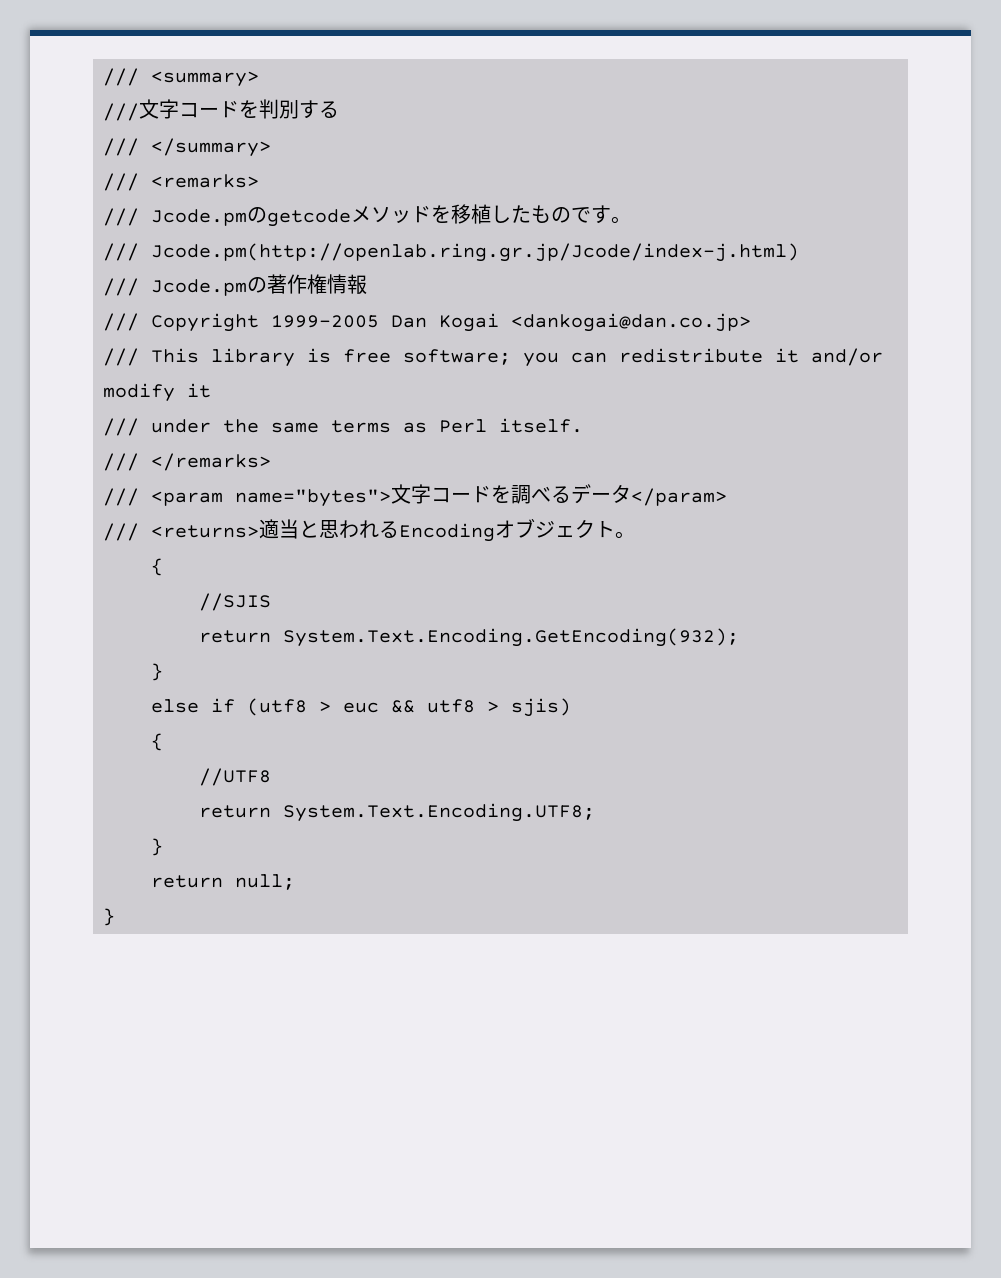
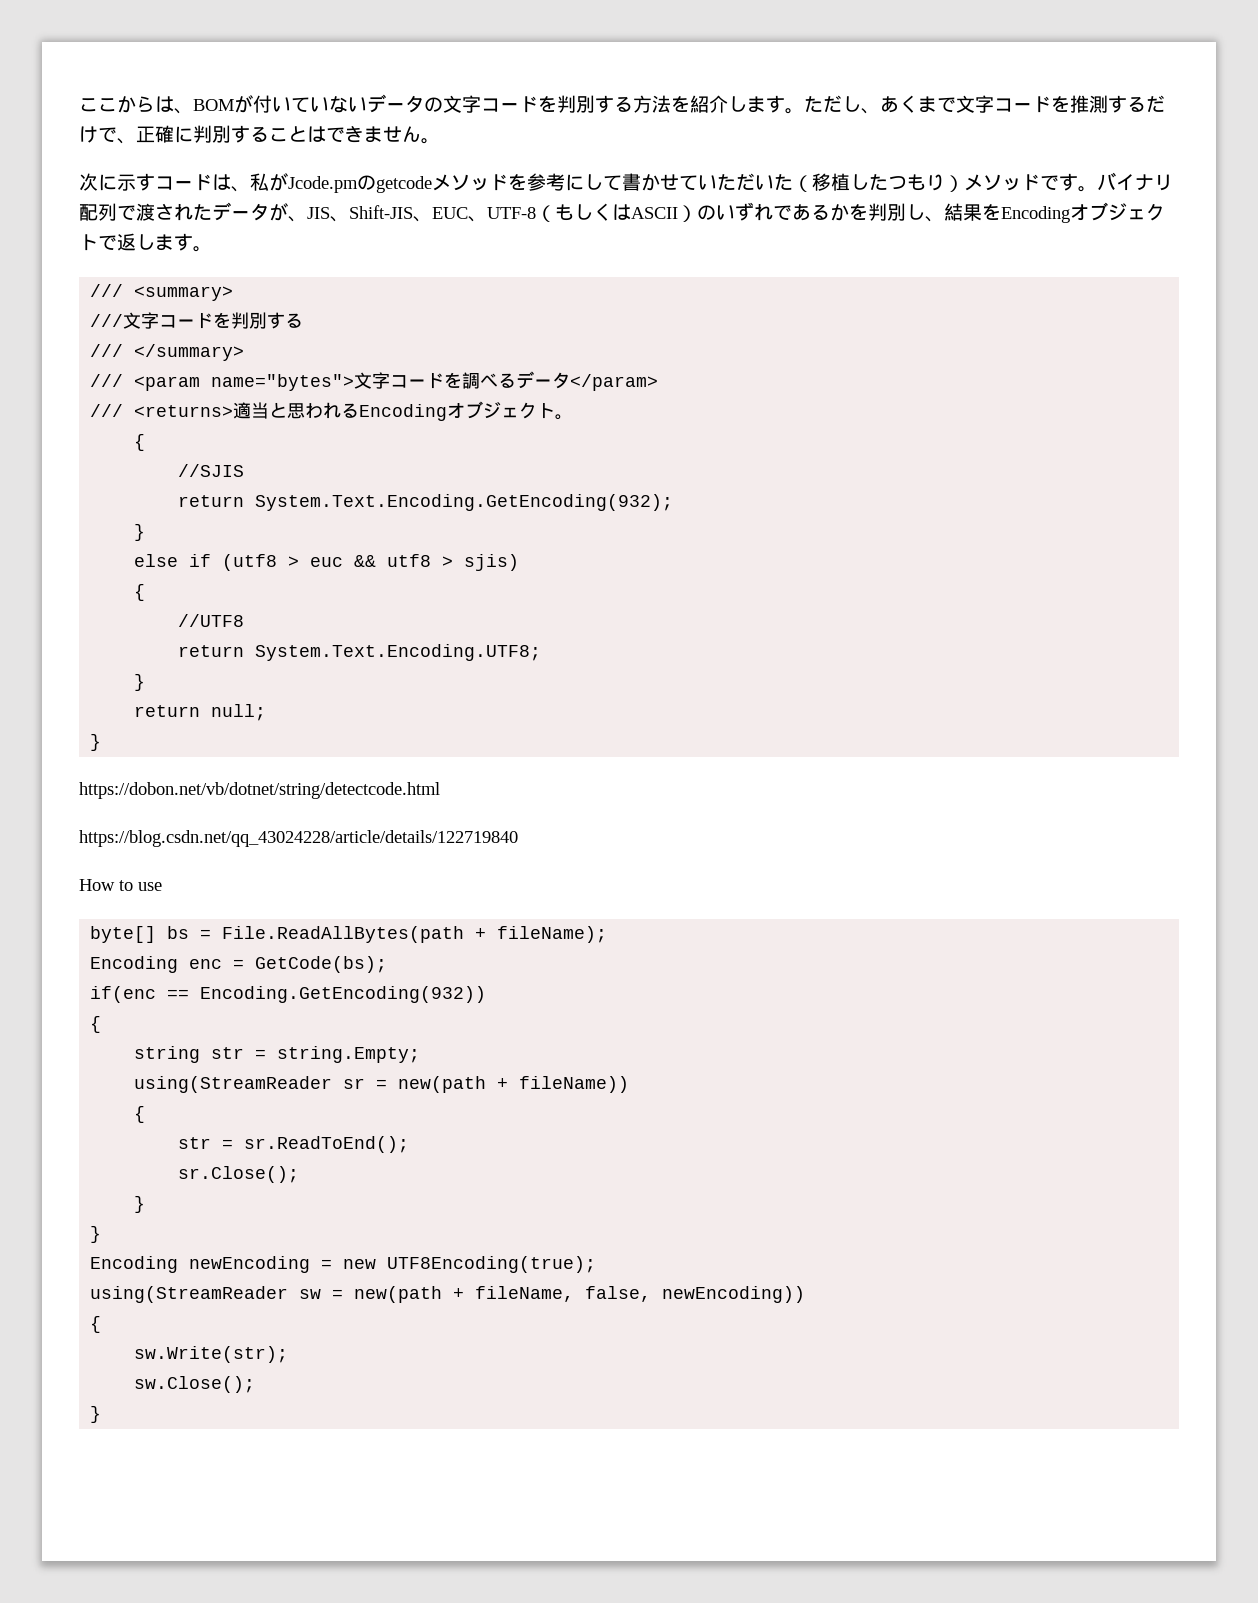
(103, 77) none -> [79,94,1165,114] [79,125,440,144] [79,172,1173,193] [79,202,1165,223] [79,233,212,252] ここからは、BOMが付いていないデータの文字コードを判別する方法を紹介します。ただし、あくまで文字コードを推測するだけで、正確に判別することはできません。 // 次に示すコードは、私がJcode.pmのgetcodeメソッドを参考にして書かせていただいた（移植したつもり）メソッドです。バイナリ配列で渡されたデータが、JIS、Shift-JIS、EUC、UTF-8（もしくはASCII）のいずれであるかを判別し、結果をEncodingオブジェクトで返します。 //
[103,173,260,191] [103,204,632,227] [103,243,800,262] [103,274,368,296] [103,313,752,332] [103,348,884,367] [103,383,212,402] [103,418,584,436] [103,453,272,471] // /// <remarks> // /// Jcode.pmのgetcodeメソッドを移植したものです。 // /// Jcode.pm(http://openlab.ring.gr.jp/Jcode/index-j.html) // /// Jcode.pmの著作権情報 // /// Copyright 1999-2005 Dan Kogai <dankogai@dan.co.jp> // /// This library is free software; you can redistribute it and/or modify it // /// under the same terms as Perl itself. // /// </remarks> -> (245, 352) none
(116, 917) none -> [79,782,440,799] [79,830,518,847] [79,879,162,891] [90,926,608,943] [90,956,388,973] [90,986,487,1003] [90,1016,102,1033] [134,1046,421,1063] [134,1076,630,1093] [134,1106,146,1123] [178,1136,410,1153] [178,1166,300,1183] [134,1196,146,1213] [90,1226,102,1243] [90,1256,597,1273] [90,1286,806,1303] [90,1316,102,1333] [134,1346,289,1363] [134,1376,256,1393] [90,1406,102,1423] // https://dobon.net/vb/dotnet/string/detectcode.html // https://blog.csdn.net/qq_43024228/article/details/122719840 // How to use // byte[] bs = File.ReadAllBytes(path + fileName); // Encoding enc = GetCode(bs); // if(enc == Encoding.GetEncoding(932)) // { // string str = string.Empty; // using(StreamReader sr = new(path + fileName)) // { // str = sr.ReadToEnd(); // sr.Close(); // } // } // Encoding newEncoding = new UTF8Encoding(true); // using(StreamReader sw = new(path + fileName, false, newEncoding)) // { // sw.Write(str); // sw.Close(); // }

